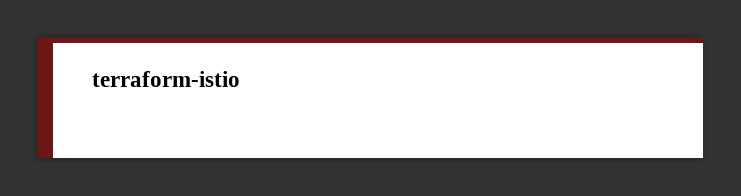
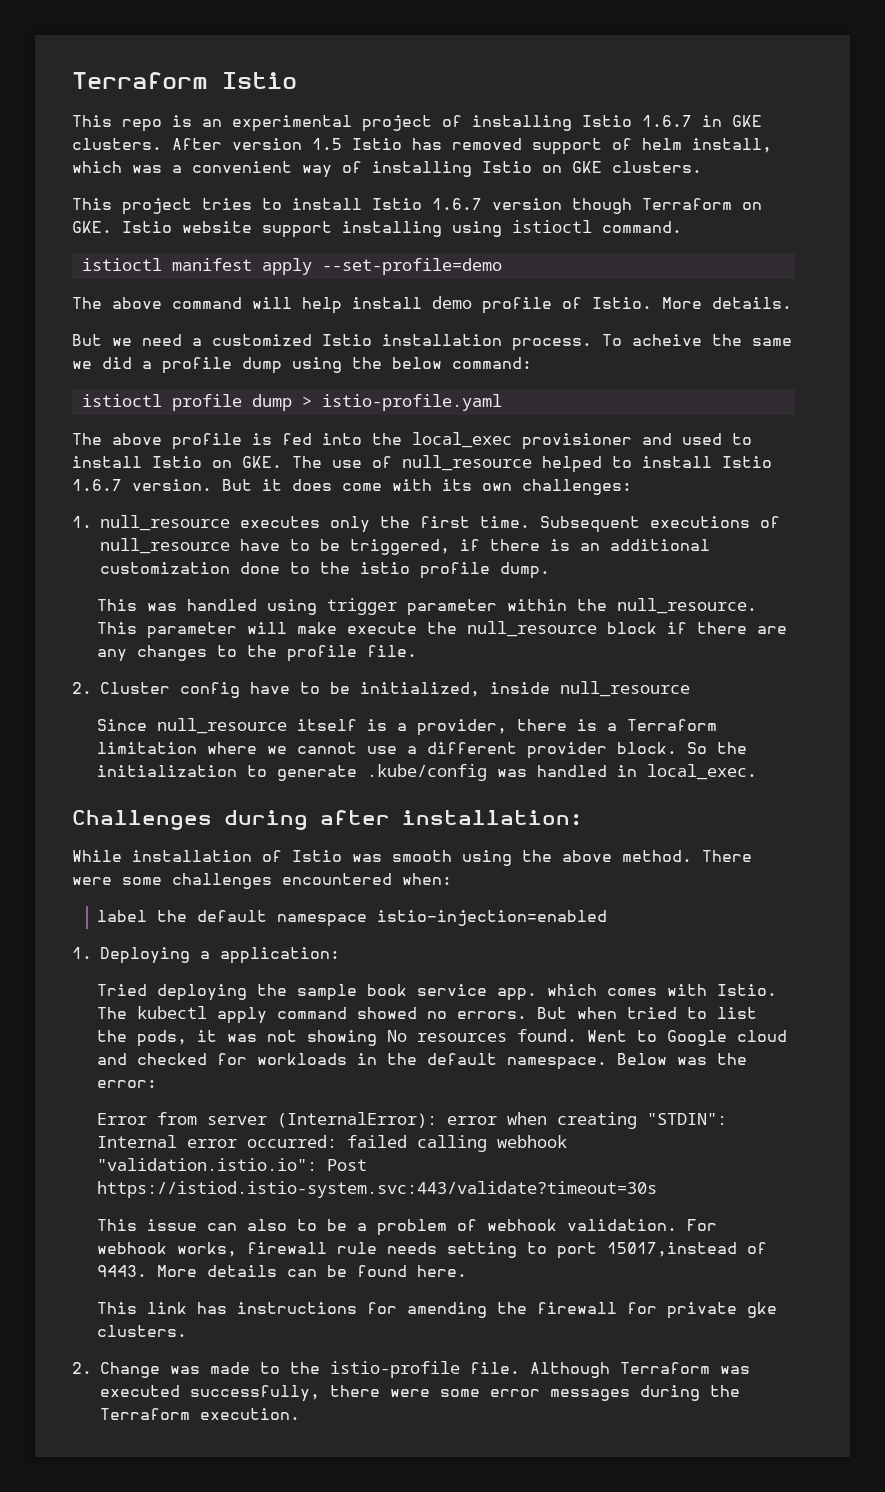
[92,71,240,87] terraform-istio -> [72,72,297,89] [72,115,762,132] [72,138,772,155] [72,161,702,178] [72,198,762,215] [72,220,682,238] [81,258,502,275] [72,296,792,314] [72,334,792,351] [72,357,532,374] [81,394,502,411] [72,432,752,450] [72,455,772,473] [72,479,632,495] [72,515,780,533] [100,538,710,555] [100,562,550,579] [97,598,758,616] [97,621,788,639] [97,645,418,662] [72,681,690,698] [97,718,718,736] [97,742,748,759] [97,764,758,781] [72,810,582,830] [72,850,752,866] [72,873,452,889] [97,910,608,927] [72,947,340,964] [97,984,778,1001] [97,1006,758,1024] [97,1029,788,1047] [97,1053,748,1070] [97,1080,158,1088] [97,1112,728,1129] [97,1135,568,1152] [97,1158,368,1171] [97,1181,658,1198] [97,1219,718,1236] [97,1242,768,1259] [97,1265,468,1277] [97,1302,778,1319] [97,1325,188,1337] [72,1361,750,1378] [100,1385,740,1402] [100,1408,300,1420] Terraform Istio // This repo is an experimental project of installing Istio 1.6.7 in GKE clusters. After version 1.5 Istio has removed support of helm install, which was a convenient way of installing Istio on GKE clusters. // This project tries to install Istio 1.6.7 version though Terraform on GKE. Istio website support installing using istioctl command. // istioctl manifest apply --set-profile=demo // The above command will help install demo profile of Istio. More details. // But we need a customized Istio installation process. To acheive the same we did a profile dump using the below command: // istioctl profile dump > istio-profile.yaml // The above profile is fed into the local_exec provisioner and used to install Istio on GKE. The use of null_resource helped to install Istio 1.6.7 version. But it does come with its own challenges: // 1. null_resource executes only the first time. Subsequent executions of null_resource have to be triggered, if there is an additional customization done to the istio profile dump. // This was handled using trigger parameter within the null_resource. This parameter will make execute the null_resource block if there are any changes to the profile file. // 2. Cluster config have to be initialized, inside null_resource // Since null_resource itself is a provider, there is a Terraform limitation where we cannot use a different provider block. So the initialization to generate .kube/config was handled in local_exec. // Challenges during after installation: // While installation of Istio was smooth using the above method. There were some challenges encountered when: // label the default namespace istio-injection=enabled // 1. Deploying a application: // Tried deploying the sample book service app. which comes with Istio. The kubectl apply command showed no errors. But when tried to list the pods, it was not showing No resources found. Went to Google cloud and checked for workloads in the default namespace. Below was the error: // Error from server (InternalError): error when creating "STDIN": Internal error occurred: failed calling webhook "validation.istio.io": Post https://istiod.istio-system.svc:443/validate?timeout=30s // This issue can also to be a problem of webhook validation. For webhook works, firewall rule needs setting to port 15017,instead of 9443. More details can be found here. // This link has instructions for amending the firewall for private gke clusters. // 2. Change was made to the istio-profile file. Although Terraform was executed successfully, there were some error messages during the Terraform execution.

